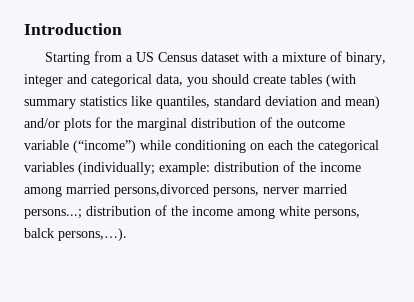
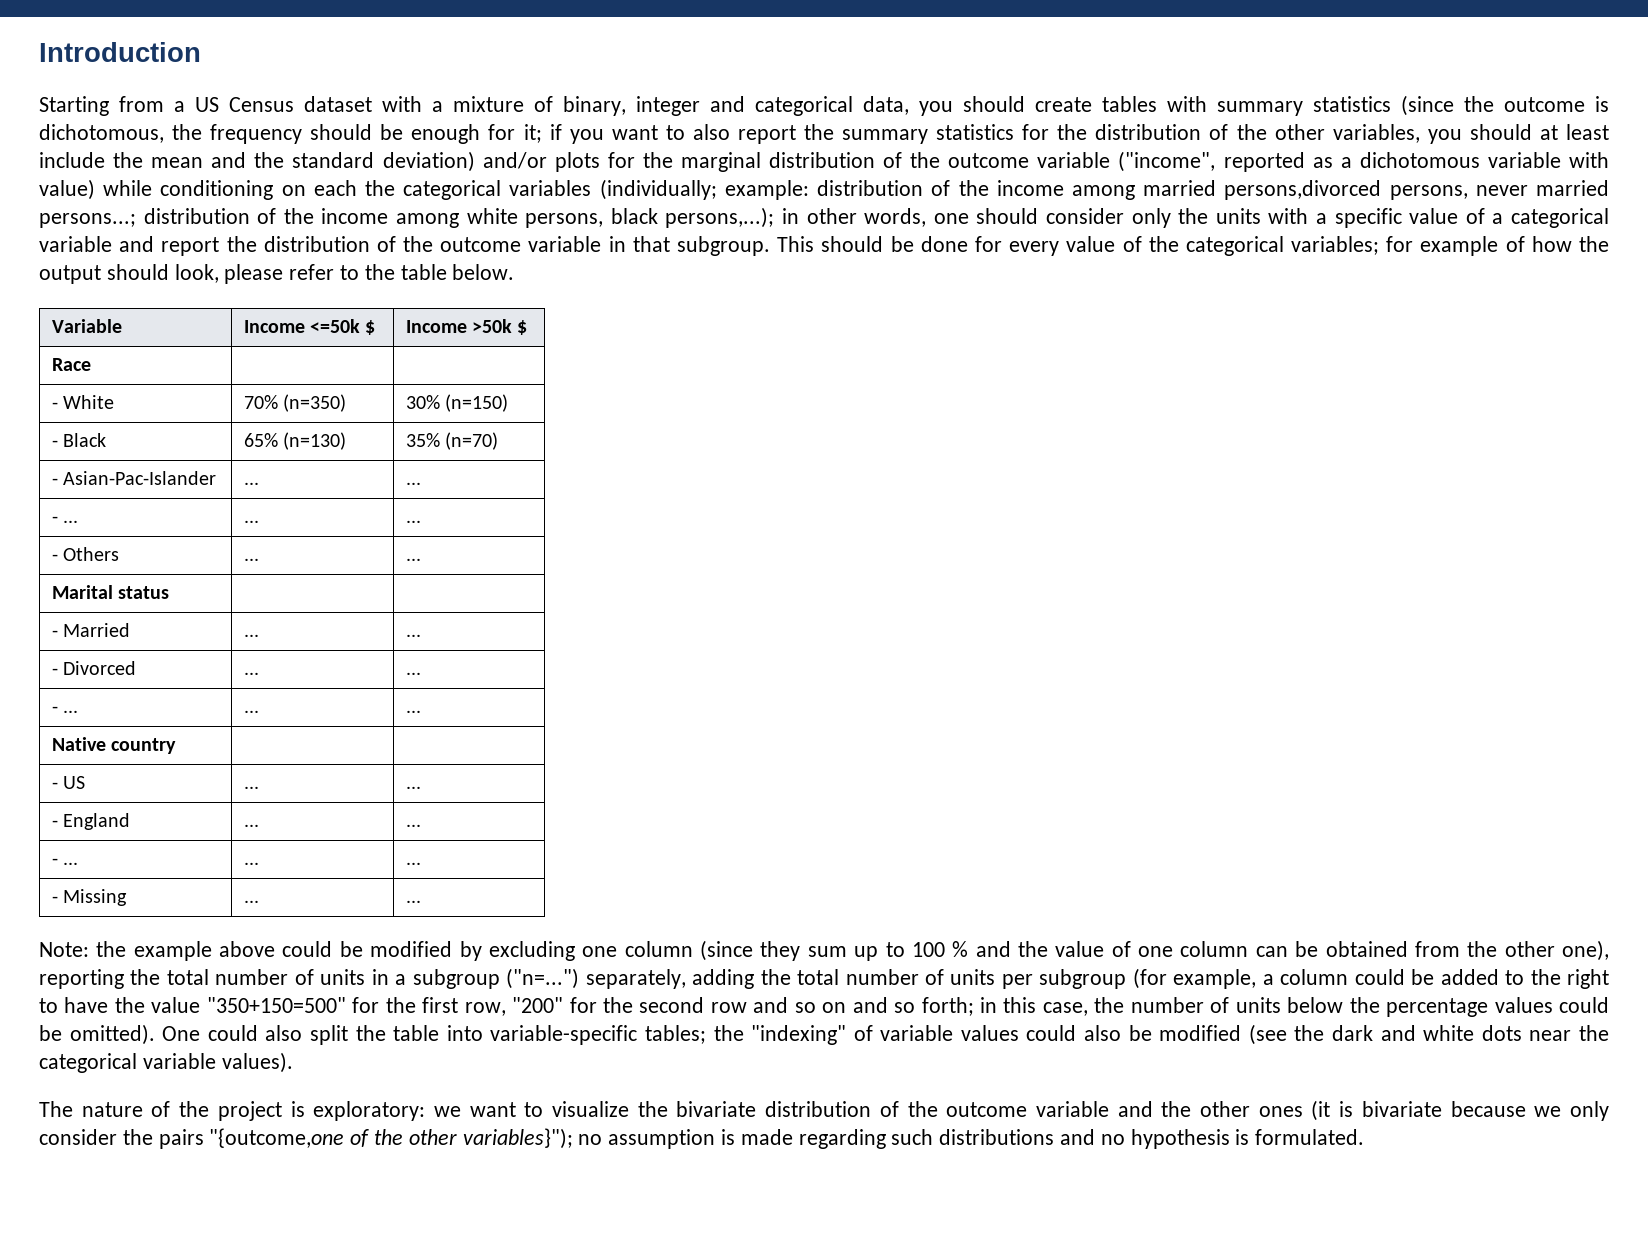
[326,74,356,87] [24,96,380,109] (with summary statistics like quantiles, standard deviation and mean) -> [1167,95,1609,116] [39,124,1609,144] [39,151,475,172] with summary statistics (since the outcome is dichotomous, the frequency should be enough for it; if you want to also report the summary statistics for the distribution of the other variables, you should at least include the mean and the standard deviation)
[73,140,136,153] (“income”) -> [1118,151,1610,172] [39,179,95,200] ("income", reported as a dichotomous variable with value)
[263,187,299,194] nerver -> [1475,185,1528,196] never
[24,228,127,241] balck persons,…). -> [610,207,1609,228] [39,236,1610,256] [39,264,515,284] [51,319,122,333] [243,319,376,335] [405,319,528,335] [51,358,91,371] [51,395,115,409] [243,394,347,412] [405,394,509,412] [51,433,107,447] [243,432,347,450] [405,432,499,450] [51,471,217,485] [243,482,259,485] [405,482,421,485] [51,516,79,523] [243,520,259,523] [405,520,421,523] [51,547,120,561] [243,558,259,561] [405,558,421,561] [51,585,170,599] [51,623,131,637] [243,634,259,637] [405,634,421,637] [51,661,137,675] [243,672,259,675] [405,672,421,675] [51,706,79,713] [243,710,259,713] [405,710,421,713] [51,737,177,754] [51,776,86,789] [243,786,259,789] [405,786,421,789] [51,813,131,830] [243,824,259,827] [405,824,421,827] [51,858,79,865] [243,862,259,865] [405,862,421,865] [51,889,128,906] [243,900,259,903] [405,900,421,903] [39,940,1609,961] [39,968,1610,989] [39,997,1610,1017] [39,1024,1610,1045] [39,1052,293,1073] [39,1100,1609,1121] [39,1128,1365,1149] black persons,...); in other words, one should consider only the units with a specific value of a categorical variable and report the distribution of the outcome variable in that subgroup. This should be done for every value of the categorical variables; for example of how the output should look, please refer to the table below. // Variable | Income <=50k $ | Income >50k $ // Race | | // - White | 70% (n=350) | 30% (n=150) // - Black | 65% (n=130) | 35% (n=70) // - Asian-Pac-Islander | ... | ... // - ... | ... | ... // - Others | ... | ... // Marital status | | // - Married | ... | ... // - Divorced | ... | ... // - ... | ... | ... // Native country | | // - US | ... | ... // - England | ... | ... // - ... | ... | ... // - Missing | ... | ... // Note: the example above could be modified by excluding one column (since they sum up to 100 % and the value of one column can be obtained from the other one), reporting the total number of units in a subgroup ("n=...") separately, adding the total number of units per subgroup (for example, a column could be added to the right to have the value "350+150=500" for the first row, "200" for the second row and so on and so forth; in this case, the number of units below the percentage values could be omitted). One could also split the table into variable-specific tables; the "indexing" of variable values could also be modified (see the dark and white dots near the categorical variable values). // The nature of the project is exploratory: we want to visualize the bivariate distribution of the outcome variable and the other ones (it is bivariate because we only consider the pairs "{outcome,one of the other variables}"); no assumption is made regarding such distributions and no hypothesis is formulated.

